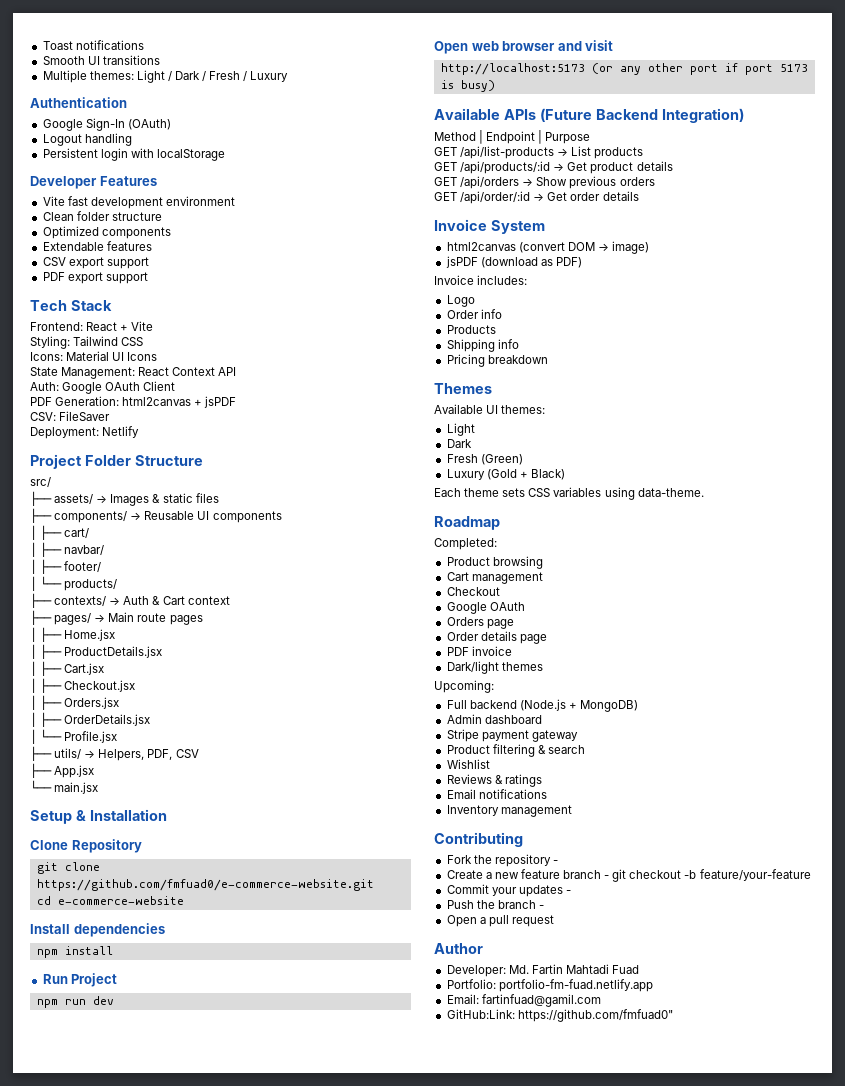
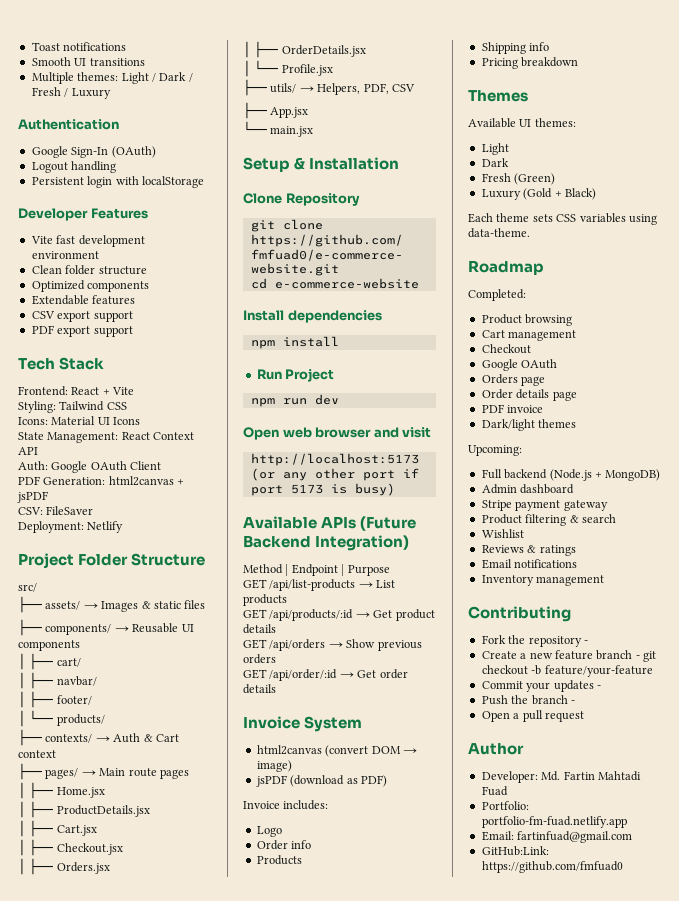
[481,994,601,1007] fartinfuad@gamil.com -> [517,831,633,843] fartinfuad@gmail.com
[517,1009,673,1022] https://github.com/fmfuad0" -> [481,861,623,873] https://github.com/fmfuad0

